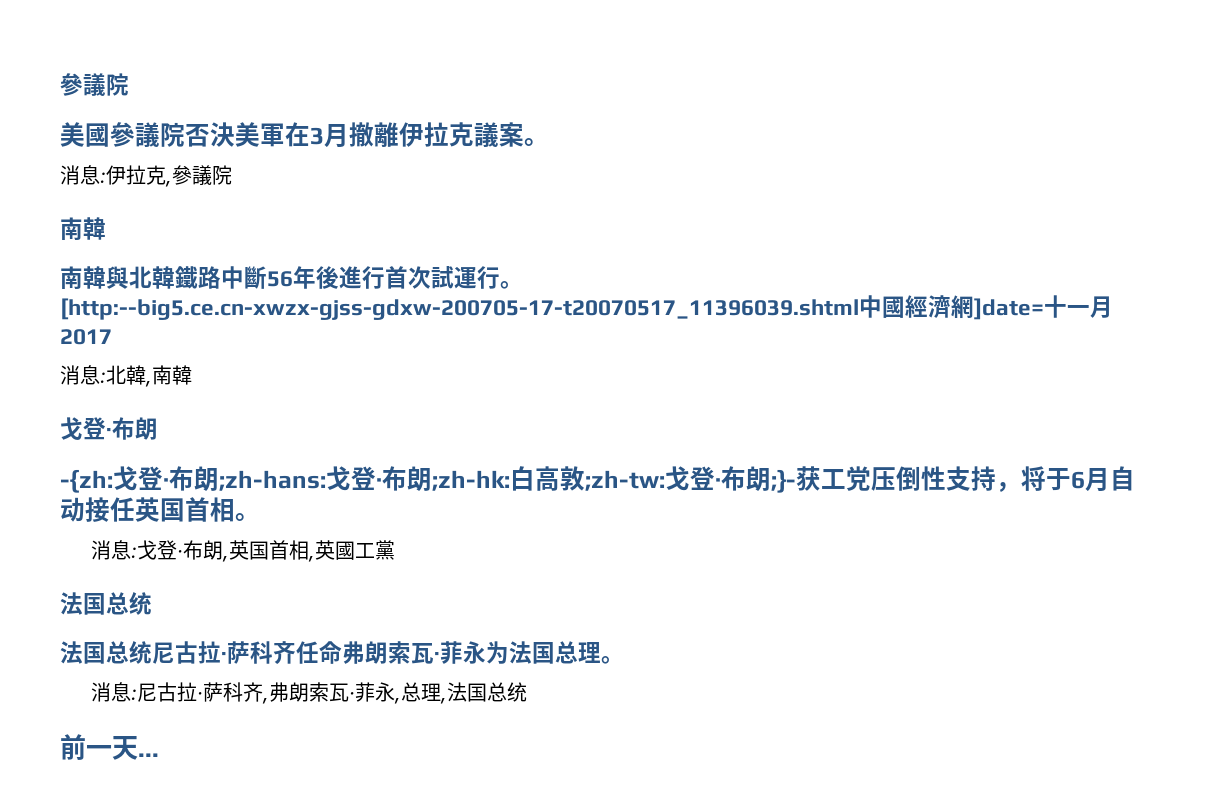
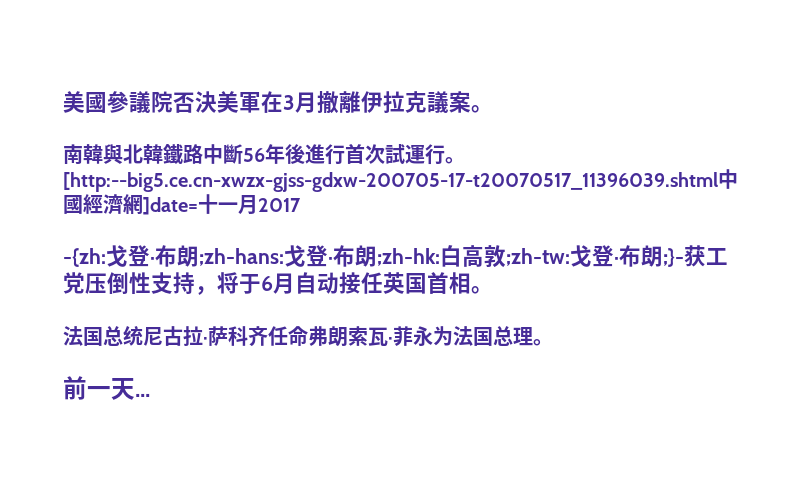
[60,73,129,96] 參議院 // -> (63, 102) none
[60,165,232,187] [60,217,106,240] // 消息:伊拉克,參議院 // 南韓 -> (493, 109) none
[60,365,192,387] [60,417,158,440] // 消息:北韓,南韓 // 戈登·布朗 -> (301, 205) none
[90,540,395,562] [60,592,152,615] // 消息:戈登·布朗,英国首相,英國工黨 // 法国总统 -> (493, 290) none
[90,682,527,704] // 消息:尼古拉·萨科齐,弗朗索瓦·菲永,总理,法国总统 -> (553, 342) none

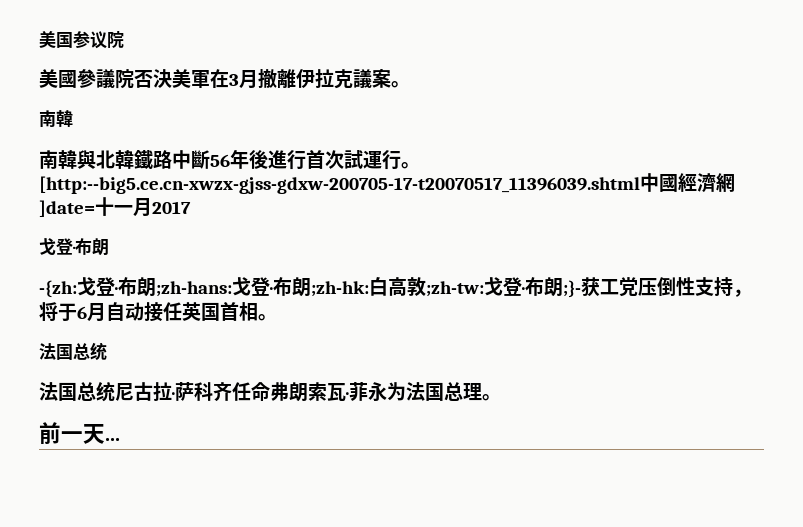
[63,91,85,113] 美 -> [39,30,124,49] [39,69,58,88] 美国参议院 // 美
(103, 154) none -> [39,150,77,169] // 南韓
(301, 205) none -> [39,238,109,256] // 戈登·布朗
(143, 335) none -> [39,381,115,402] // 法国总统

